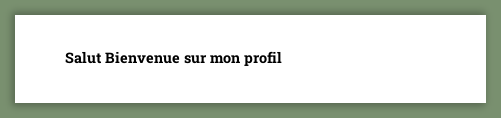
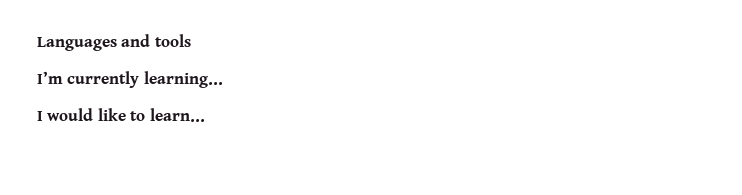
[65,51,282,66] Salut Bienvenue sur mon profil -> [37,34,191,51] [37,71,223,88] [37,108,205,122] Languages and tools // I’m currently learning... // I would like to learn...

